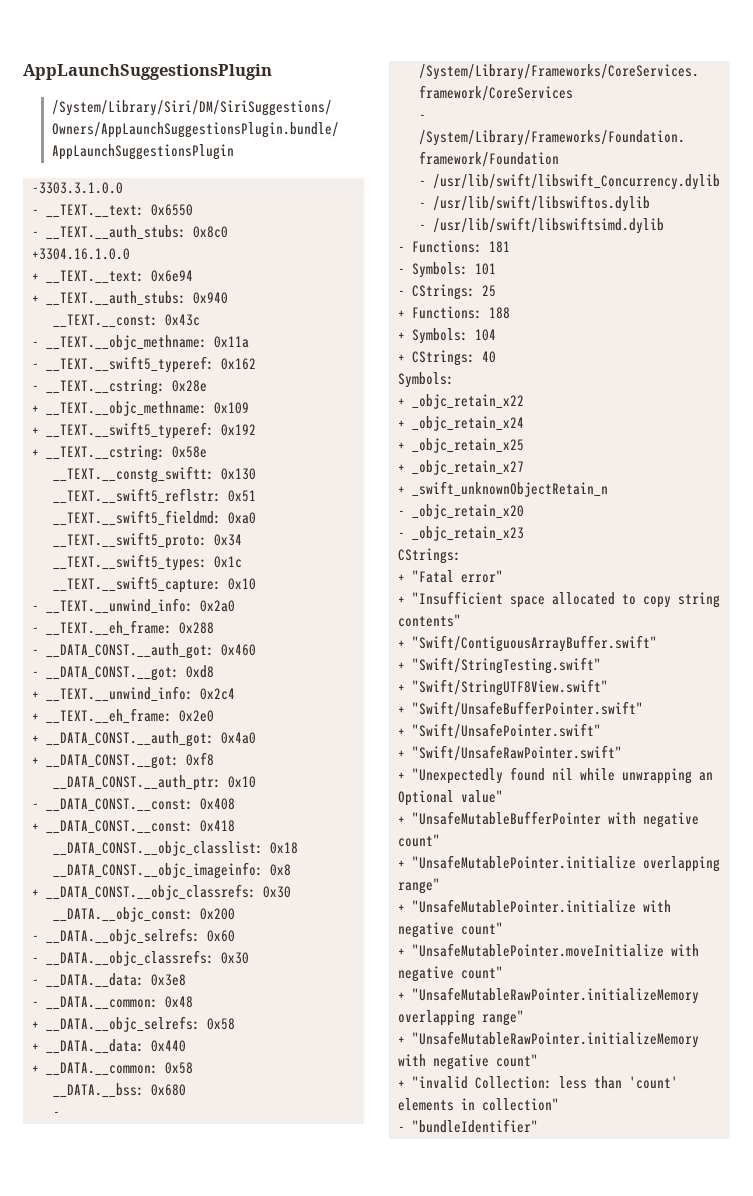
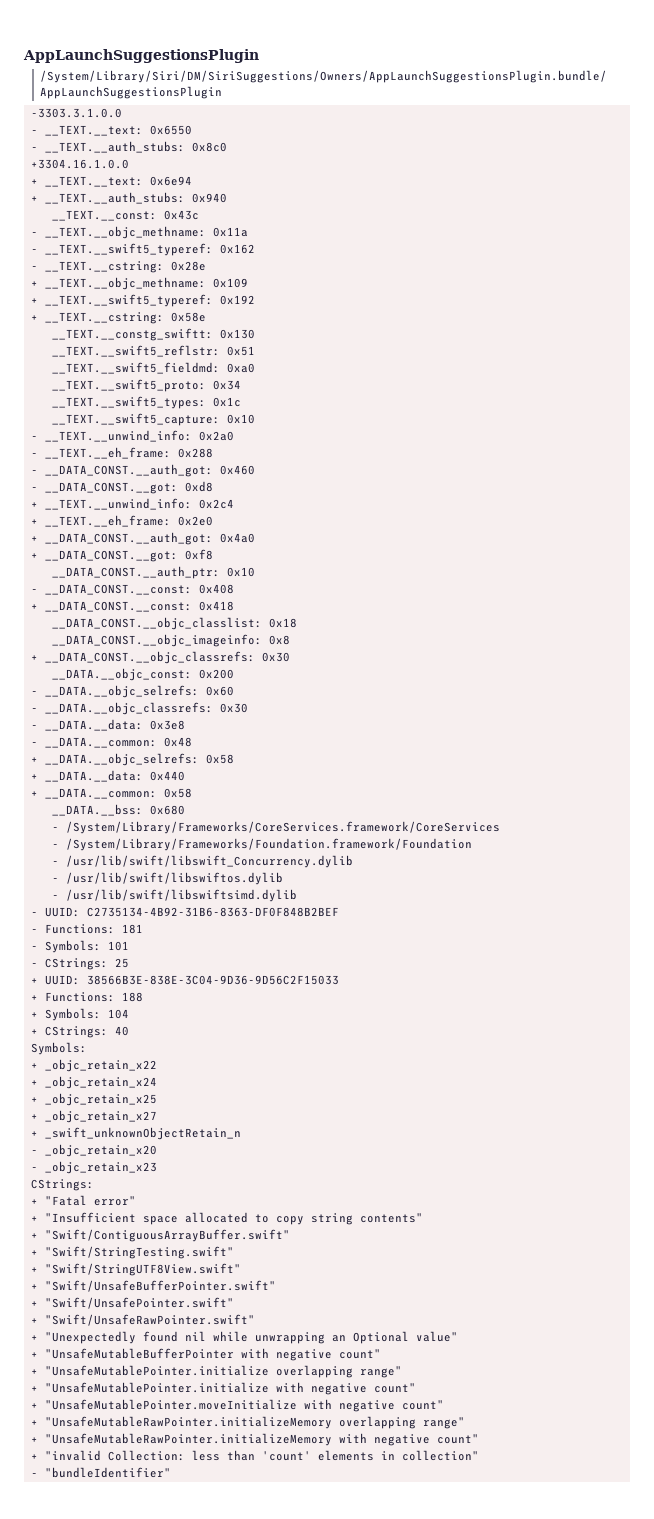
(664, 225) none -> [30,907,339,917] // - UUID: C2735134-4B92-31B6-8363-DF0F848B2BEF
(496, 291) none -> [30,975,339,985] // + UUID: 38566B3E-838E-3C04-9D36-9D56C2F15033

